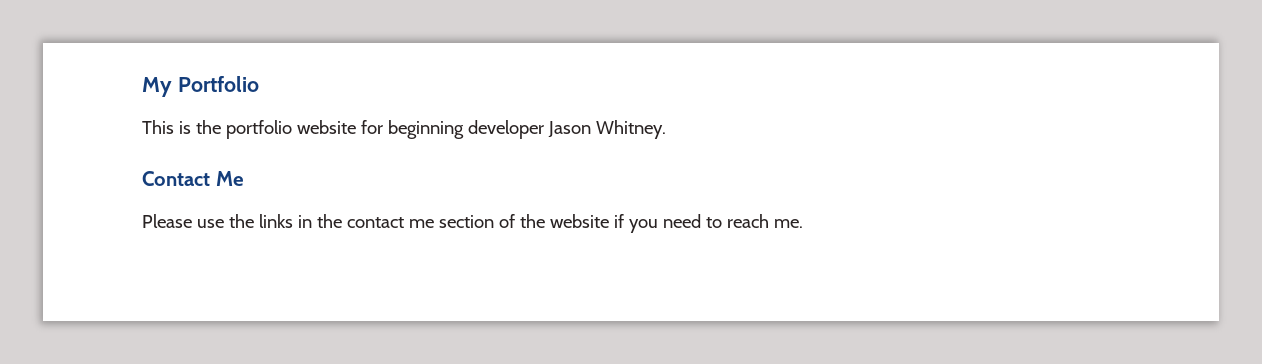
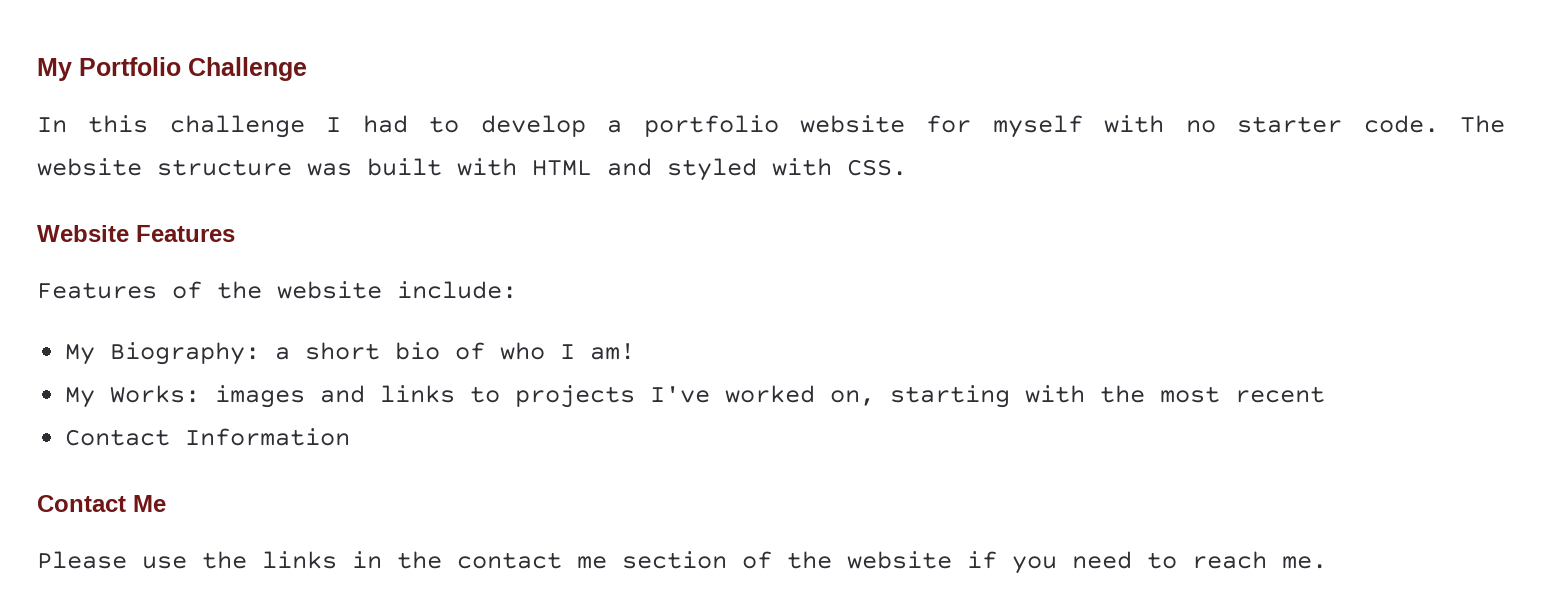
[142,120,666,139] // This is the portfolio website for beginning developer Jason Whitney. -> [188,57,307,81] [37,115,1505,138] [37,158,907,181] [37,225,235,242] [37,281,517,299] [65,342,636,365] [65,385,1326,408] [65,428,351,446] Challenge // In this challenge I had to develop a portfolio website for myself with no starter code. The website structure was built with HTML and styled with CSS. // Website Features // Features of the website include: // My Biography: a short bio of who I am! // My Works: images and links to projects I've worked on, starting with the most recent // Contact Information

